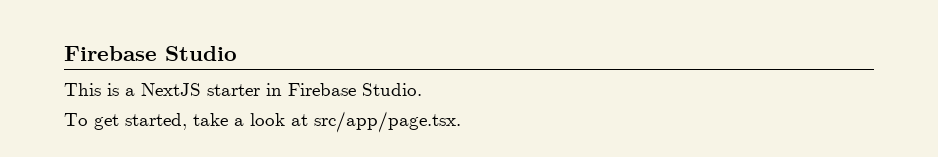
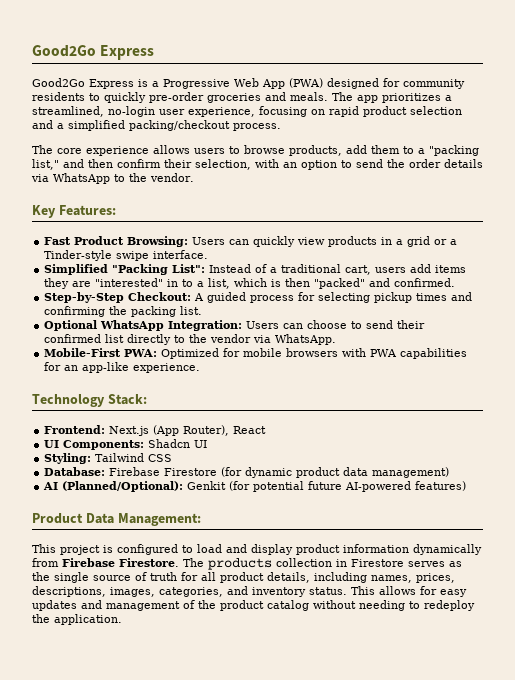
[64,46,237,61] [64,83,422,96] [64,111,461,133] Firebase Studio // This is a NextJS starter in Firebase Studio. // To get started, take a look at src/app/page.tsx. -> [32,45,155,60] [32,78,465,89] [32,92,452,103] [32,106,462,117] [32,120,281,131] [32,145,479,156] [32,159,483,170] [31,173,194,184] [32,205,116,218] [44,236,458,247] [44,250,209,261] [44,264,467,275] [44,278,456,289] [44,292,473,303] [44,306,203,317] [44,320,426,331] [44,334,337,345] [44,348,468,359] [44,362,201,373] [32,394,147,407] [44,425,267,436] [44,439,208,450] [44,453,173,464] [44,467,450,478] [43,481,467,492] [32,513,201,526] [32,544,482,555] [32,558,462,570] [32,572,455,583] [32,586,467,597] [32,600,475,611] [32,614,122,625] Good2Go Express // Good2Go Express is a Progressive Web App (PWA) designed for community residents to quickly pre-order groceries and meals. The app prioritizes a streamlined, no-login user experience, focusing on rapid product selection and a simplified packing/checkout process. // The core experience allows users to browse products, add them to a "packing list," and then confirm their selection, with an option to send the order details via WhatsApp to the vendor. // Key Features: // Fast Product Browsing: Users can quickly view products in a grid or a Tinder-style swipe interface. // Simplified "Packing List": Instead of a traditional cart, users add items they are "interested" in to a list, which is then "packed" and confirmed. // Step-by-Step Checkout: A guided process for selecting pickup times and confirming the packing list. // Optional WhatsApp Integration: Users can choose to send their confirmed list directly to the vendor via WhatsApp. // Mobile-First PWA: Optimized for mobile browsers with PWA capabilities for an app-like experience. // Technology Stack: // Frontend: Next.js (App Router), React // UI Components: Shadcn UI // Styling: Tailwind CSS // Database: Firebase Firestore (for dynamic product data management) // AI (Planned/Optional): Genkit (for potential future AI-powered features) // Product Data Management: // This project is configured to load and display product information dynamically from Firebase Firestore. The products collection in Firestore serves as the single source of truth for all product details, including names, prices, descriptions, images, categories, and inventory status. This allows for easy updates and management of the product catalog without needing to redeploy the application.

